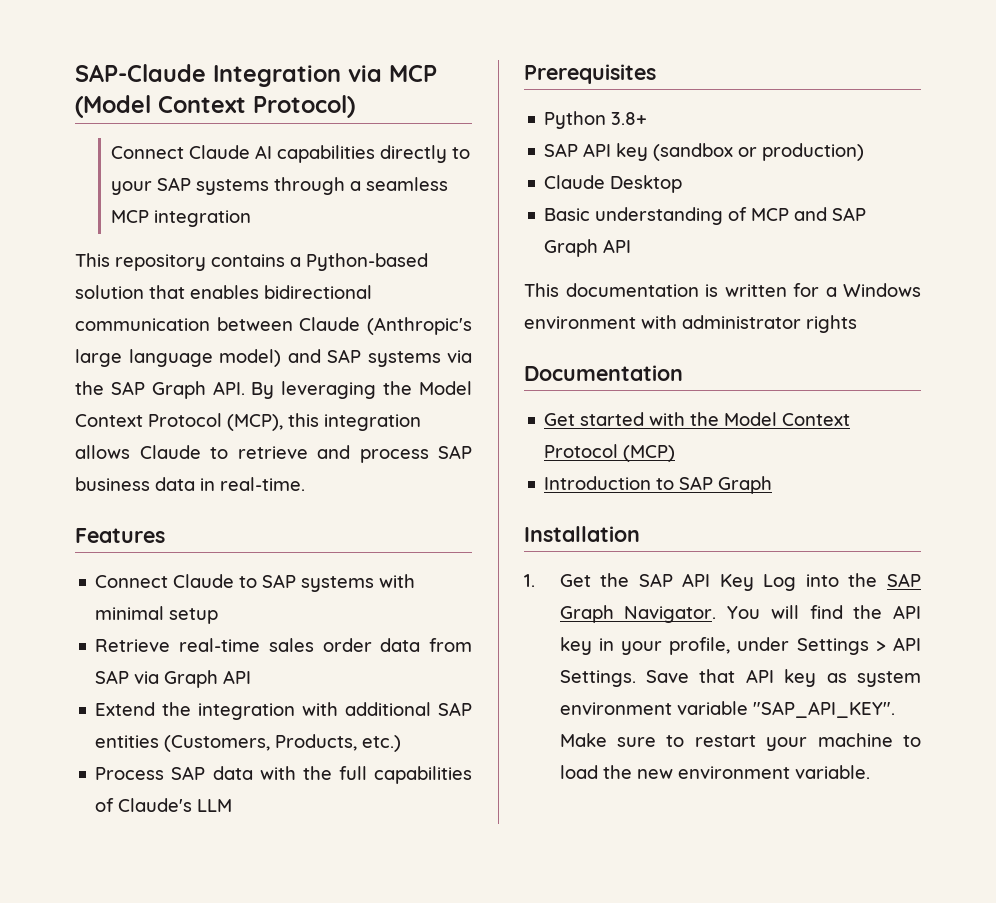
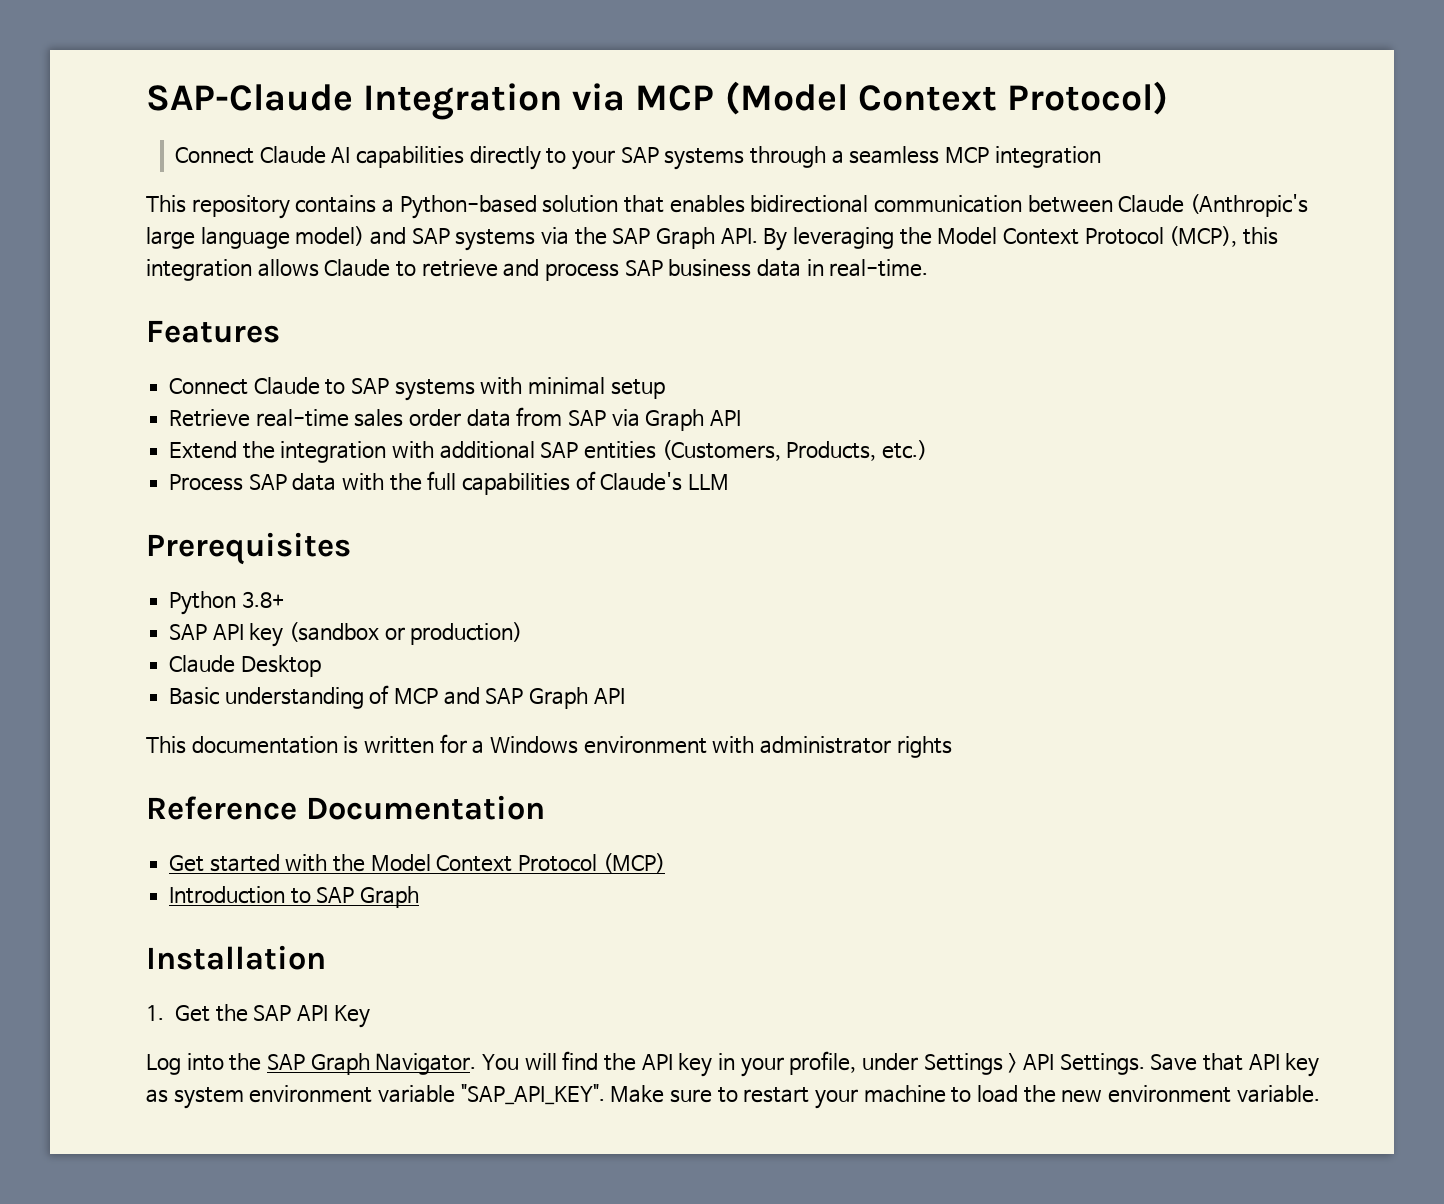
(857, 324) none -> [146,796,297,820] Reference
(754, 582) none -> (370, 1016) //

